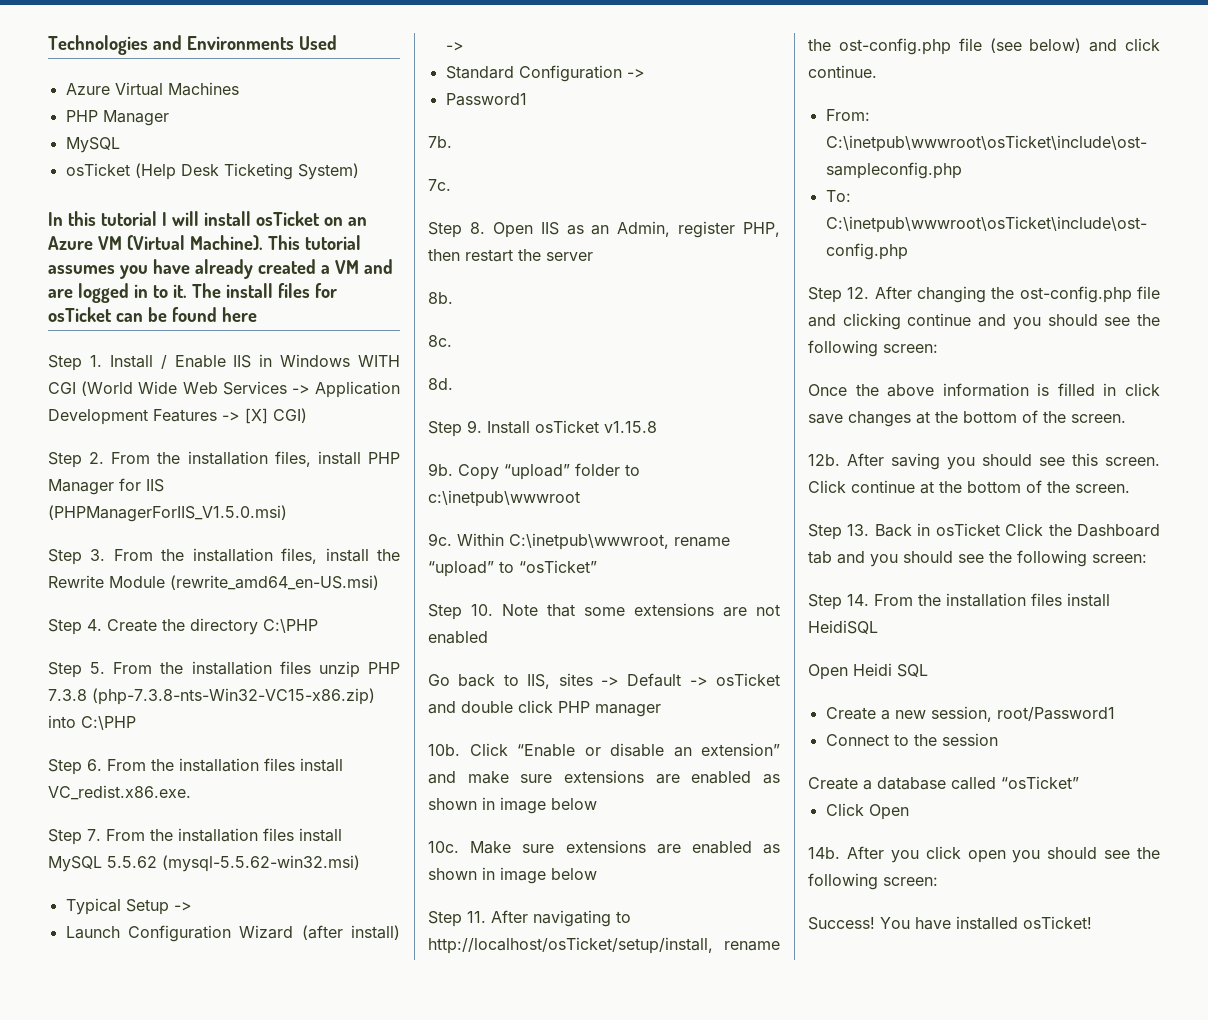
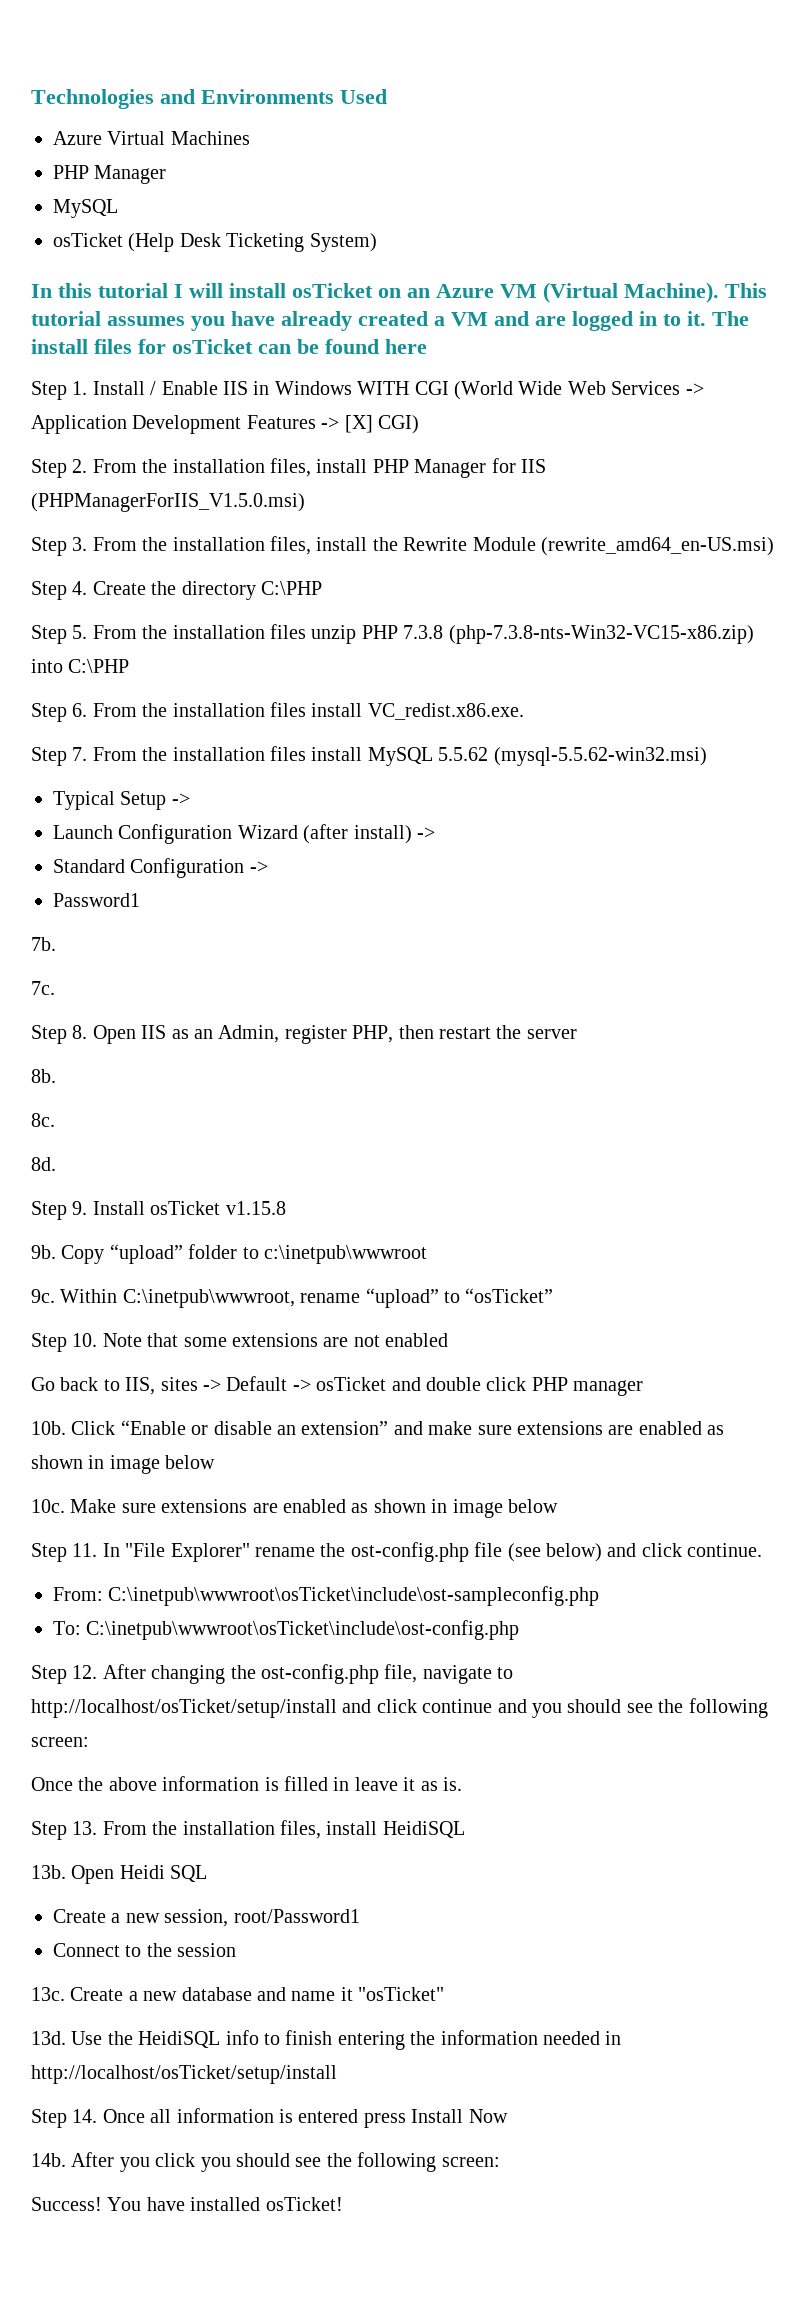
[491,910,631,927] [428,937,713,954] After navigating to http://localhost/osTicket/setup/install, -> [102,1543,250,1562] In "File Explorer"
[1137,286,1160,299] [808,313,901,330] file and clicking -> [384,1664,514,1684] [31,1699,417,1718] file, navigate to http://localhost/osTicket/setup/install and click
[1125,383,1160,396] [808,410,1126,427] [808,453,1160,470] [808,480,1130,494] [808,523,1160,540] [808,550,1147,567] [808,593,1062,610] click save changes at the bottom of the screen. // 12b. After saving you should see this screen. Click continue at the bottom of the screen. // Step 13. Back in osTicket Click the Dashboard tab and you should see the following screen: // Step 14. From the installation files -> [354,1777,462,1791] [31,1820,321,1840] leave it as is. // Step 13. From the installation files,
(878, 627) none -> [31,1865,66,1879] 13b.
[808,776,1079,790] [825,803,909,820] Create a database called “osTicket” // Click Open -> [31,1987,445,2001] [31,2030,622,2050] [31,2065,337,2084] [31,2108,508,2128] 13c. Create a new database and name it "osTicket" // 13d. Use the HeidiSQL info to finish entering the information needed in http://localhost/osTicket/setup/install // Step 14. Once all information is entered press Install Now
[967,850,1006,863] open -> (196, 2160) none

